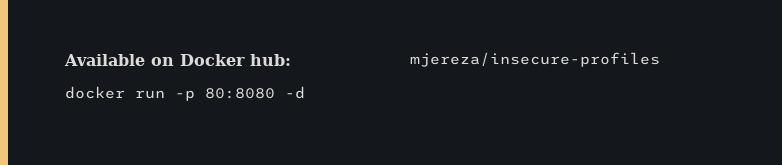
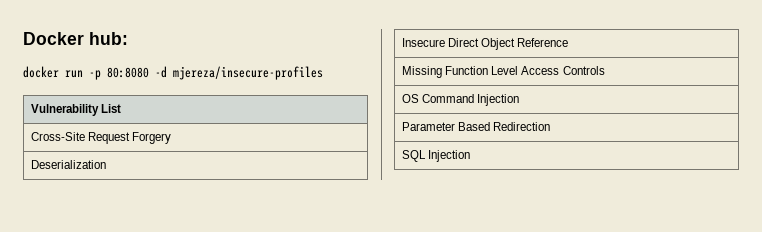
[64,54,174,66] Available on -> (23, 38) none
(660, 59) none -> [31,104,122,116] [31,132,172,144] [31,160,107,169] [402,38,569,50] [402,66,605,78] [402,94,520,106] [402,122,551,131] [402,150,471,162] // Vulnerability List // Cross-Site Request Forgery // Deserialization // Insecure Direct Object Reference // Missing Function Level Access Controls // OS Command Injection // Parameter Based Redirection // SQL Injection

